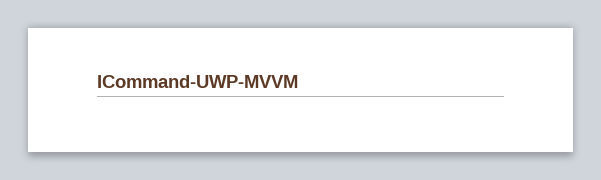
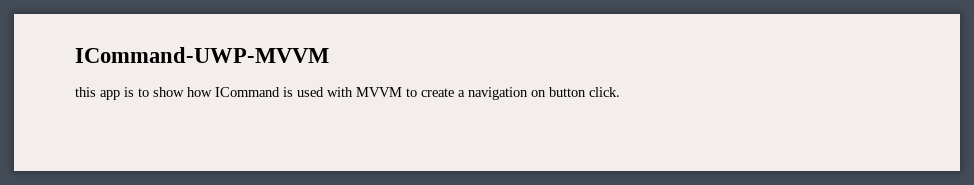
(298, 81) none -> [75,87,620,100] // this app is to show how ICommand is used with MVVM to create a navigation on button click.

